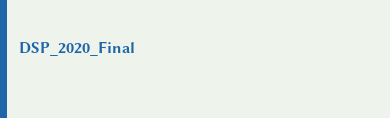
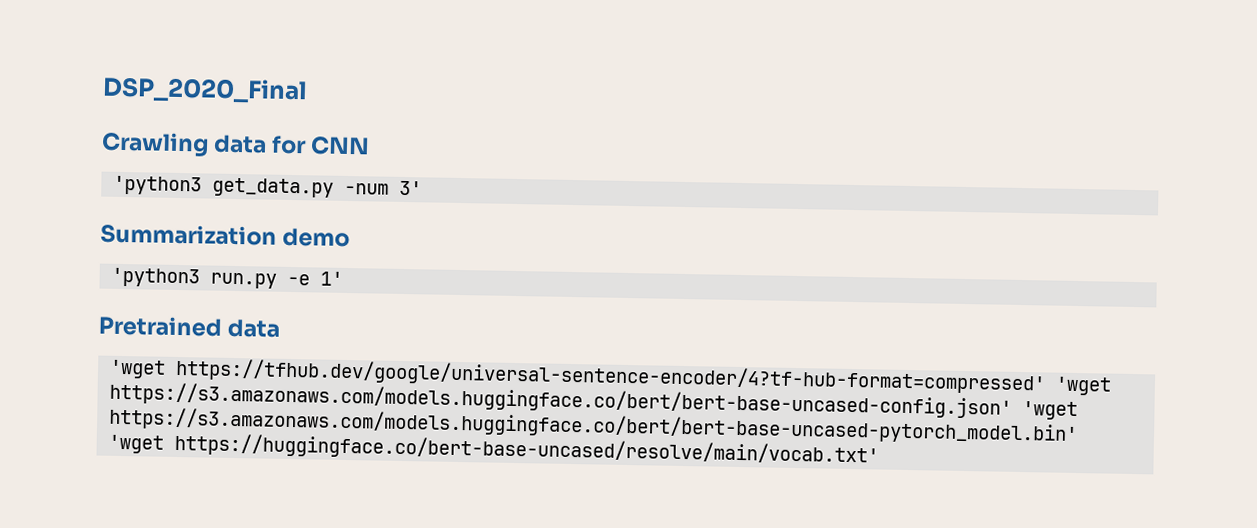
(135, 48) none -> [101,131,371,157] [112,175,422,198] [100,223,351,248] [110,267,343,289] [98,315,281,338] [108,357,1112,396] [108,381,1078,421] [108,406,1078,446] [107,432,879,467] // Crawling data for CNN // 'python3 get_data.py -num 3' // Summarization demo // 'python3 run.py -e 1' // Pretrained data // 'wget https://tfhub.dev/google/universal-sentence-encoder/4?tf-hub-format=compressed' 'wget https://s3.amazonaws.com/models.huggingface.co/bert/bert-base-uncased-config.json' 'wget https://s3.amazonaws.com/models.huggingface.co/bert/bert-base-uncased-pytorch_model.bin' 'wget https://huggingface.co/bert-base-uncased/resolve/main/vocab.txt'

